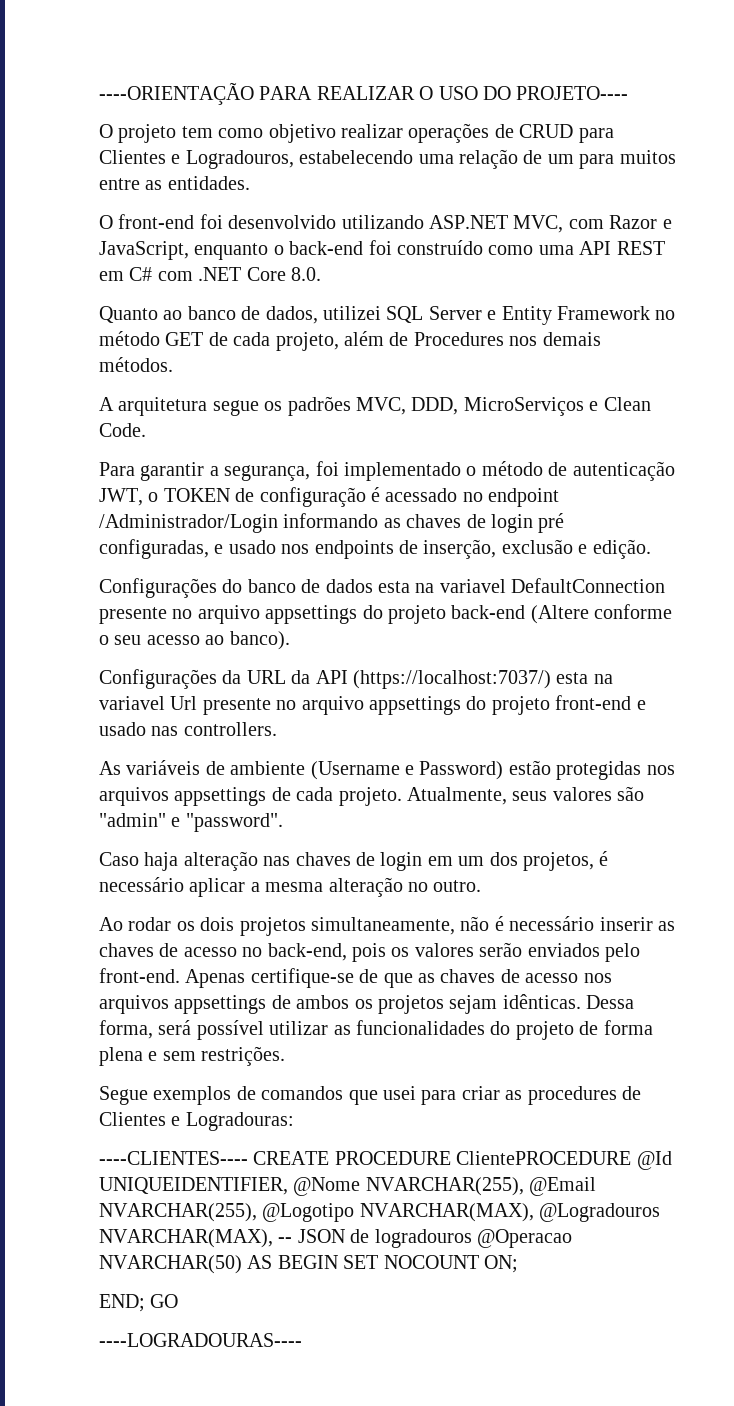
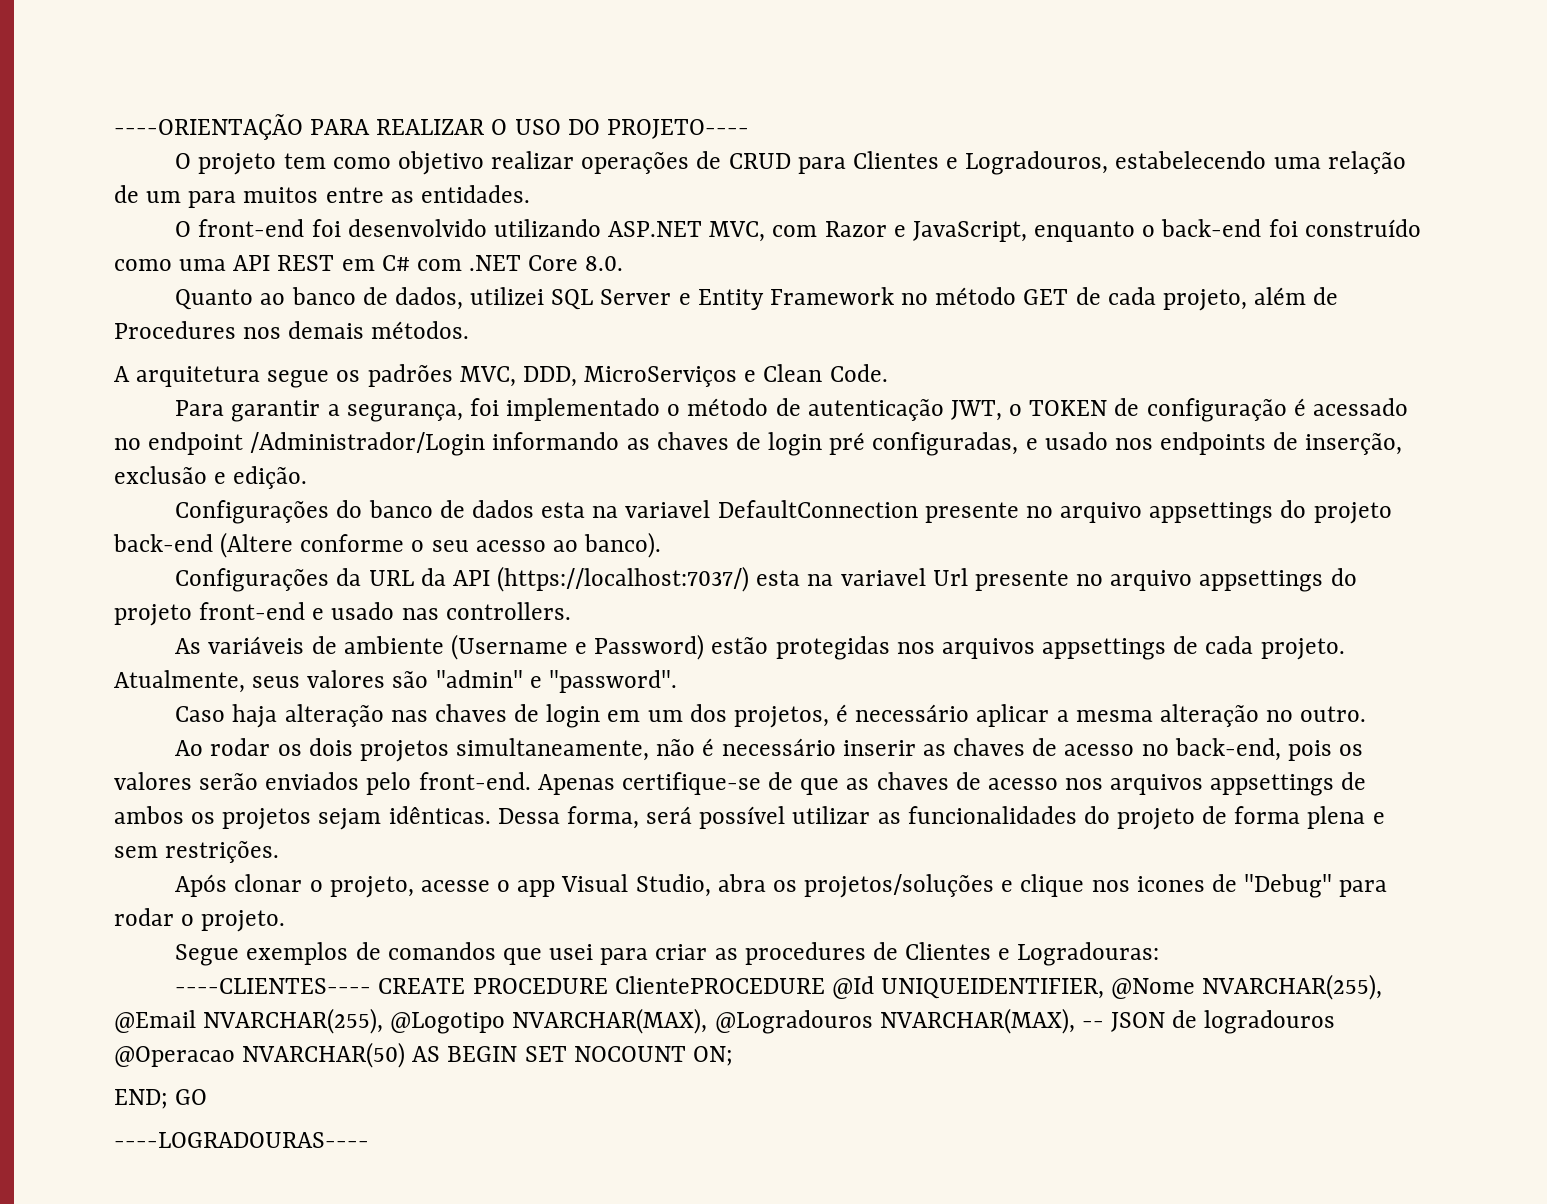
(286, 1056) none -> [175,874,1388,898] [114,908,286,932] // Após clonar o projeto, acesse o app Visual Studio, abra os projetos/soluções e clique nos icones de "Debug" para rodar o projeto.

